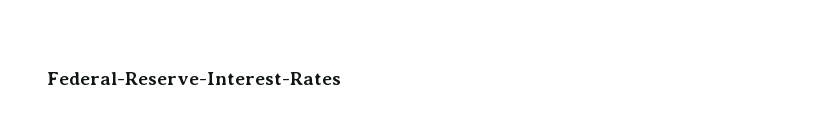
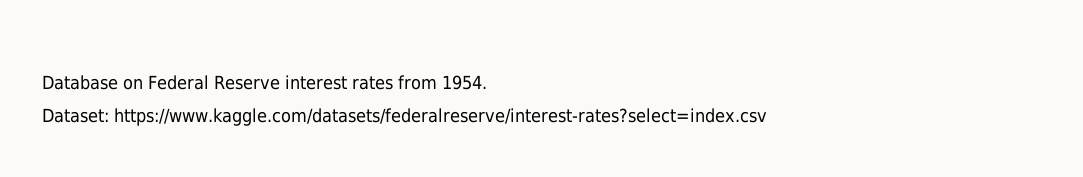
[47,72,341,85] Federal-Reserve-Interest-Rates -> [42,75,487,90] [42,108,767,126] Database on Federal Reserve interest rates from 1954. // Dataset: https://www.kaggle.com/datasets/federalreserve/interest-rates?select=index.csv

